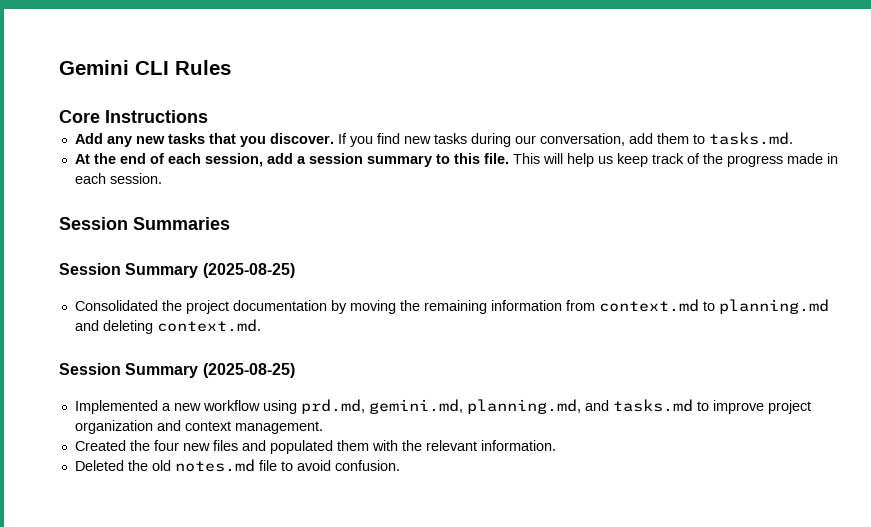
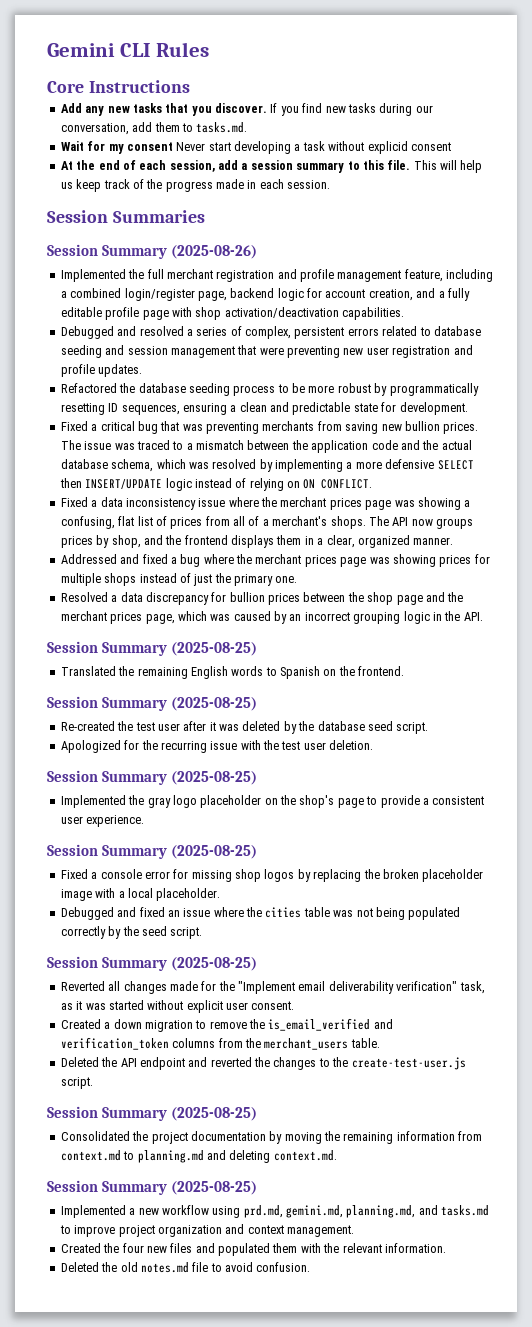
(793, 138) none -> [60,141,451,154] // Wait for my consent Never start developing a task without explicid consent
(230, 223) none -> [47,244,258,259] [60,269,494,282] [60,288,470,301] [60,307,404,320] [60,326,481,339] [60,345,473,358] [60,364,143,377] [60,383,479,396] [60,402,468,415] [60,421,479,434] [60,440,472,453] [60,459,474,472] [59,478,373,491] [60,497,471,510] [60,516,473,529] [60,535,454,548] [60,554,490,567] [60,573,298,586] [60,592,464,605] [60,611,483,624] [47,641,258,656] [60,666,405,679] [47,696,258,711] [60,721,429,734] [60,740,374,753] [47,770,258,785] [60,795,485,808] [60,815,145,827] [47,844,258,859] [60,869,484,882] [60,888,221,901] [60,907,461,920] [60,926,203,939] [47,956,258,971] [60,981,485,994] [60,1000,295,1013] [60,1018,393,1032] [60,1037,380,1050] [60,1057,466,1070] [60,1077,93,1089] // Session Summary (2025-08-26) // Implemented the full merchant registration and profile management feature, including a combined login/register page, backend logic for account creation, and a fully editable profile page with shop activation/deactivation capabilities. // Debugged and resolved a series of complex, persistent errors related to database seeding and session management that were preventing new user registration and profile updates. // Refactored the database seeding process to be more robust by programmatically resetting ID sequences, ensuring a clean and predictable state for development. // Fixed a critical bug that was preventing merchants from saving new bullion prices. The issue was traced to a mismatch between the application code and the actual database schema, which was resolved by implementing a more defensive SELECT then INSERT/UPDATE logic instead of relying on ON CONFLICT. // Fixed a data inconsistency issue where the merchant prices page was showing a confusing, flat list of prices from all of a merchant's shops. The API now groups prices by shop, and the frontend displays them in a clear, organized manner. // Addressed and fixed a bug where the merchant prices page was showing prices for multiple shops instead of just the primary one. // Resolved a data discrepancy for bullion prices between the shop page and the merchant prices page, which was caused by an incorrect grouping logic in the API. // Session Summary (2025-08-25) // Translated the remaining English words to Spanish on the frontend. // Session Summary (2025-08-25) // Re-created the test user after it was deleted by the database seed script. // Apologized for the recurring issue with the test user deletion. // Session Summary (2025-08-25) // Implemented the gray logo placeholder on the shop's page to provide a consistent user experience. // Session Summary (2025-08-25) // Fixed a console error for missing shop logos by replacing the broken placeholder image with a local placeholder. // Debugged and fixed an issue where the cities table was not being populated correctly by the seed script. // Session Summary (2025-08-25) // Reverted all changes made for the "Implement email deliverability verification" task, as it was started without explicit user consent. // Created a down migration to remove the is_email_verified and verification_token columns from the merchant_users table. // Deleted the API endpoint and reverted the changes to the create-test-user.js script.

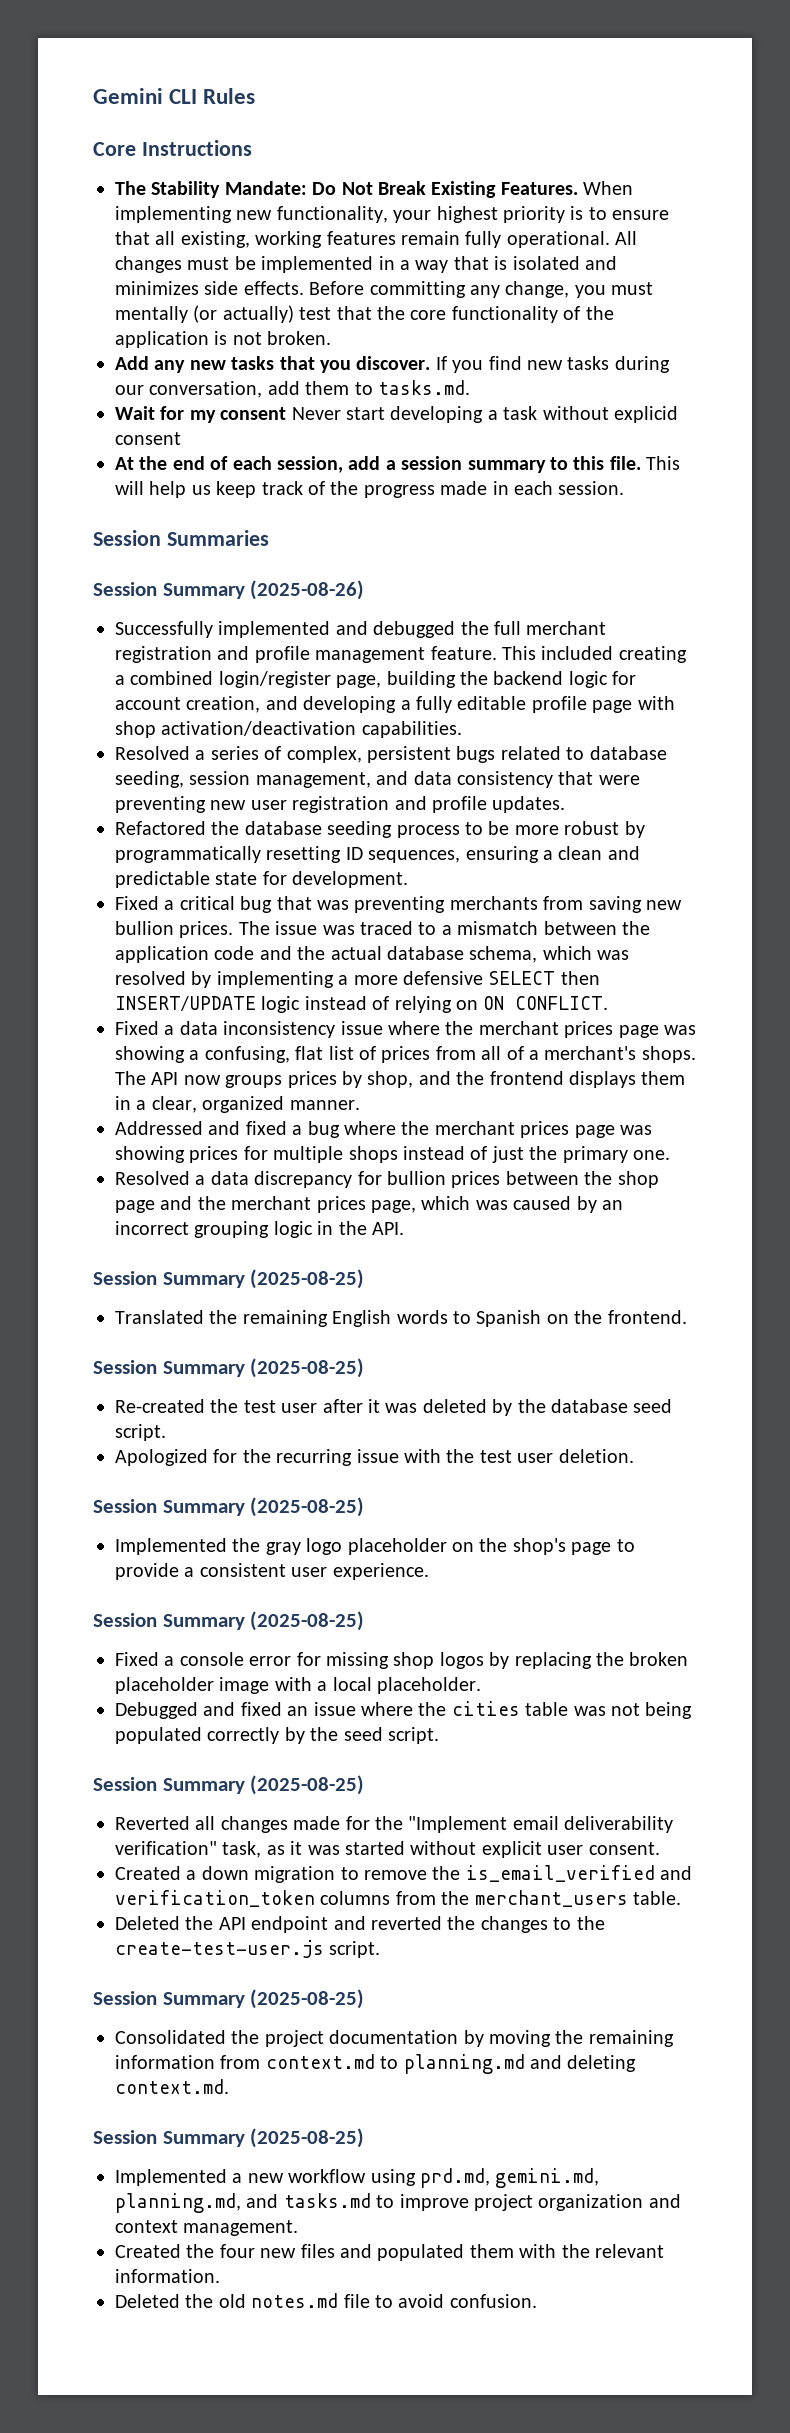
(190, 86) none -> [115,181,634,198] [115,206,670,223] [115,231,638,248] [115,256,617,273] [115,281,654,298] [115,305,614,323] [115,331,332,348] // The Stability Mandate: Do Not Break Existing Features. When implementing new functionality, your highest priority is to ensure that all existing, working features remain fully operational. All changes must be implemented in a way that is isolated and minimizes side effects. Before committing any change, you must mentally (or actually) test that the core functionality of the application is not broken.
[60,269,126,282] Implemented -> [115,621,456,638] Successfully implemented and debugged
[404,269,494,282] feature, including -> [430,646,687,663] feature. This included creating
(227, 296) none -> [386,671,488,688] building the
(436, 293) none -> [303,696,397,713] developing
[60,326,184,339] Debugged and resolved -> [115,746,190,760] Resolved
[347,328,379,336] errors -> [456,746,496,763] bugs
[60,345,235,358] seeding and session management -> [115,771,553,788] seeding, session management, and data consistency

